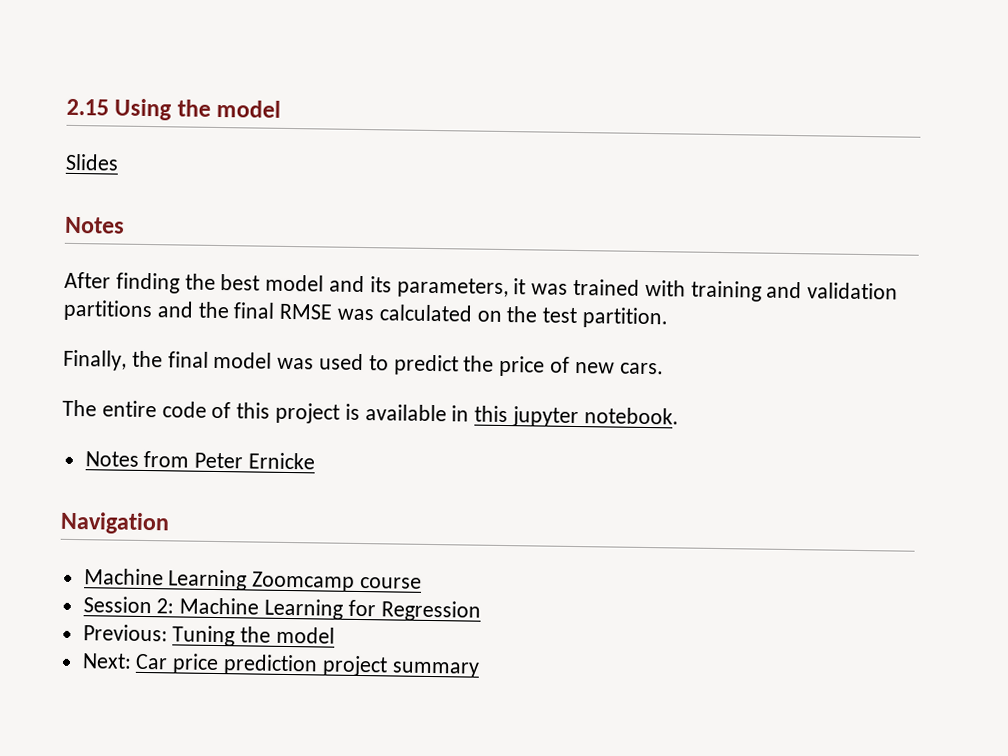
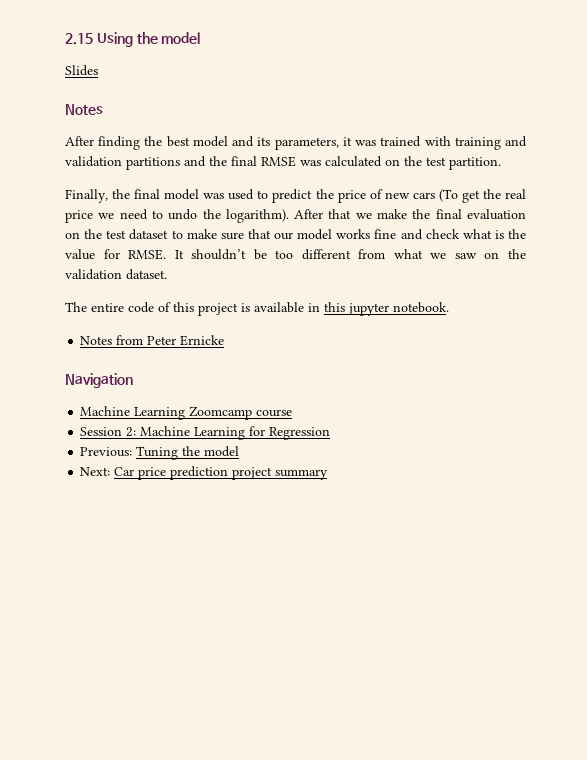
[619,362,664,375] cars. -> [412,189,526,203] [65,209,527,223] [65,229,526,240] [65,249,526,260] [65,269,167,280] cars (To get the real price we need to undo the logarithm). After that we make the final evaluation on the test dataset to make sure that our model works fine and check what is the value for RMSE. It shouldn’t be too different from what we saw on the validation dataset.

